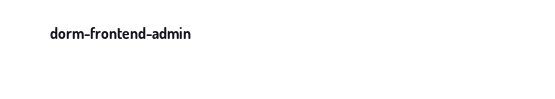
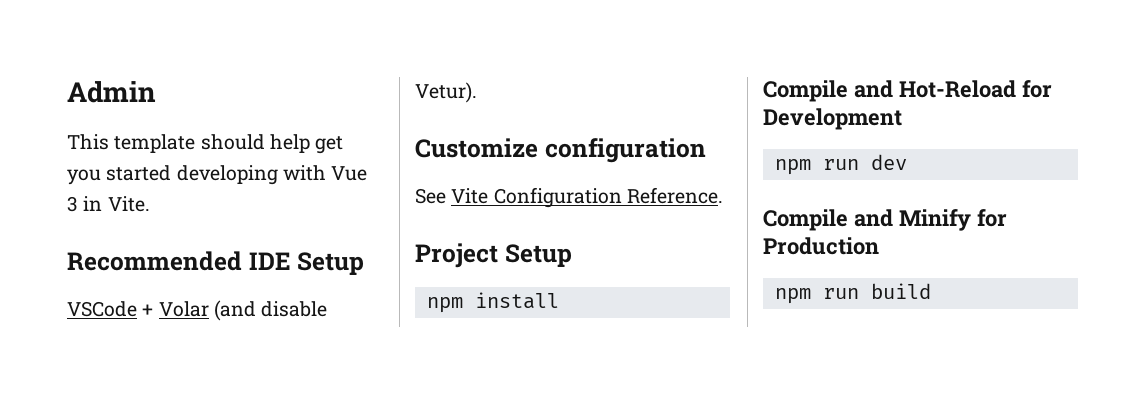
[50,27,191,39] dorm-frontend-admin -> [67,81,156,103] [67,134,344,154] [67,165,368,185] [67,196,150,212] [67,251,365,275] [67,300,328,321] [415,82,477,103] [415,138,706,163] [415,187,723,208] [415,243,572,268] [426,292,559,313] [763,80,1052,102] [763,108,902,130] [774,154,907,175] [763,209,1007,231] [763,237,879,255] [774,283,931,304] Admin // This template should help get you started developing with Vue 3 in Vite. // Recommended IDE Setup // VSCode + Volar (and disable Vetur). // Customize configuration // See Vite Configuration Reference. // Project Setup // npm install // Compile and Hot-Reload for Development // npm run dev // Compile and Minify for Production // npm run build

